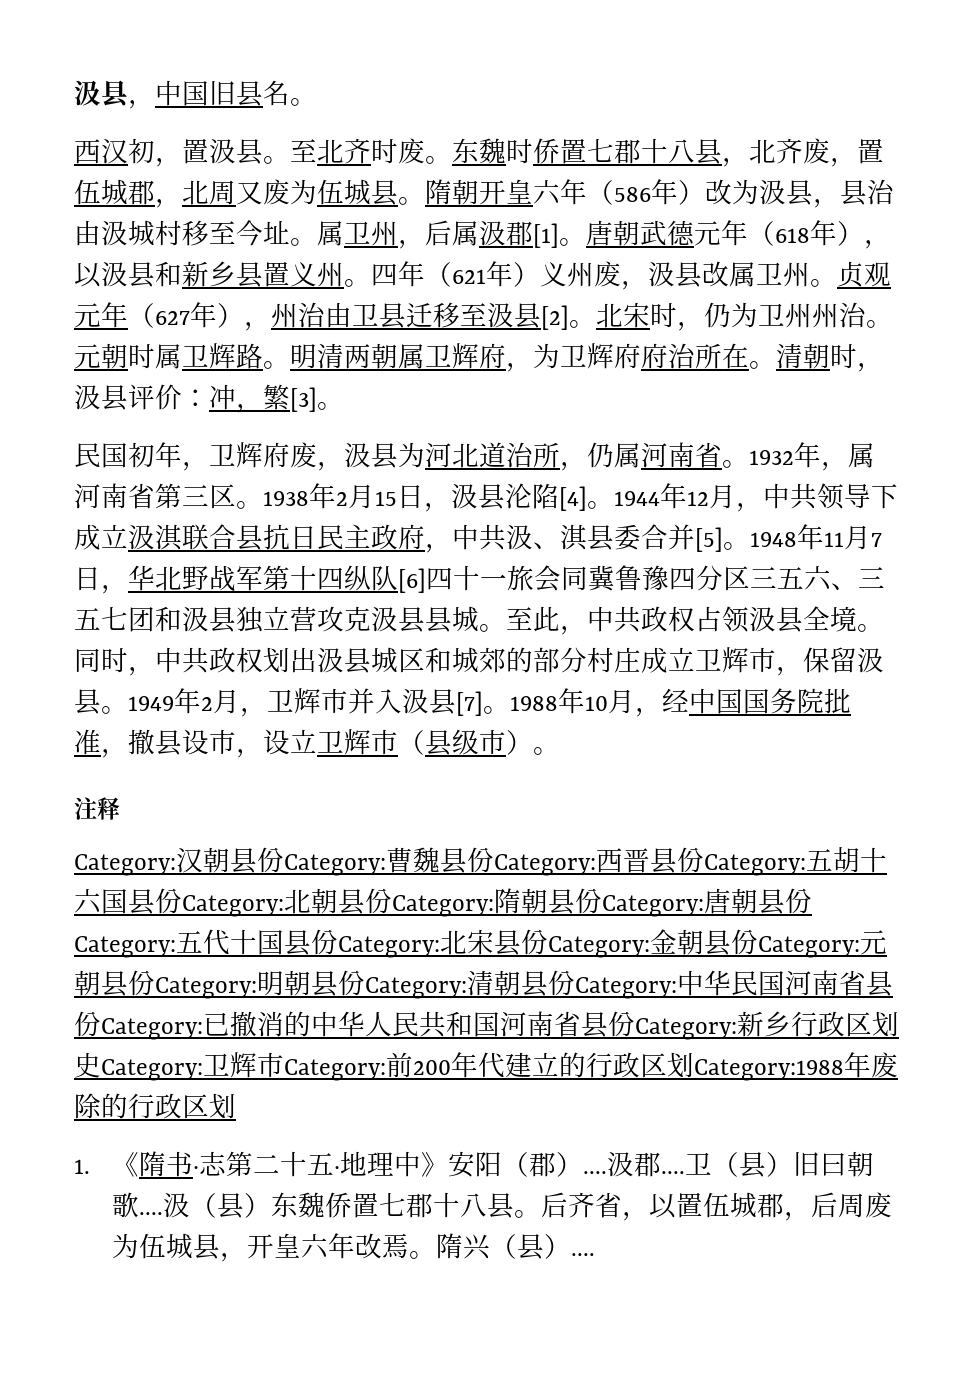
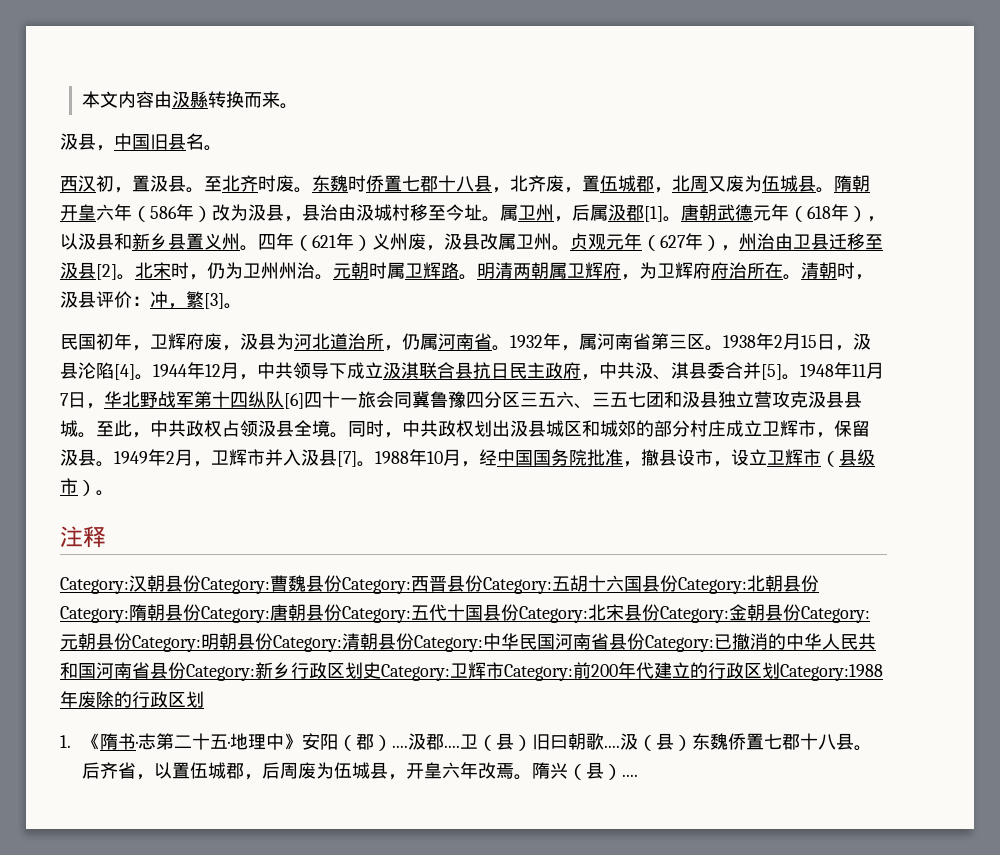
(74, 93) none -> [81,91,298,109] 本文内容由汲縣转换而来。 //

